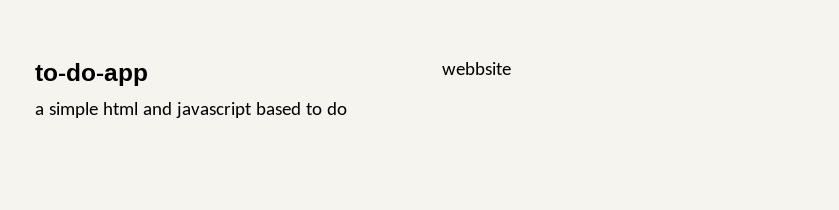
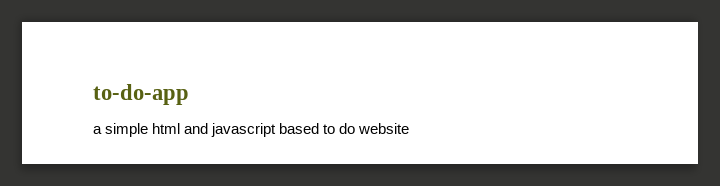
[442,62,511,75] webbsite -> [358,123,410,134] website

